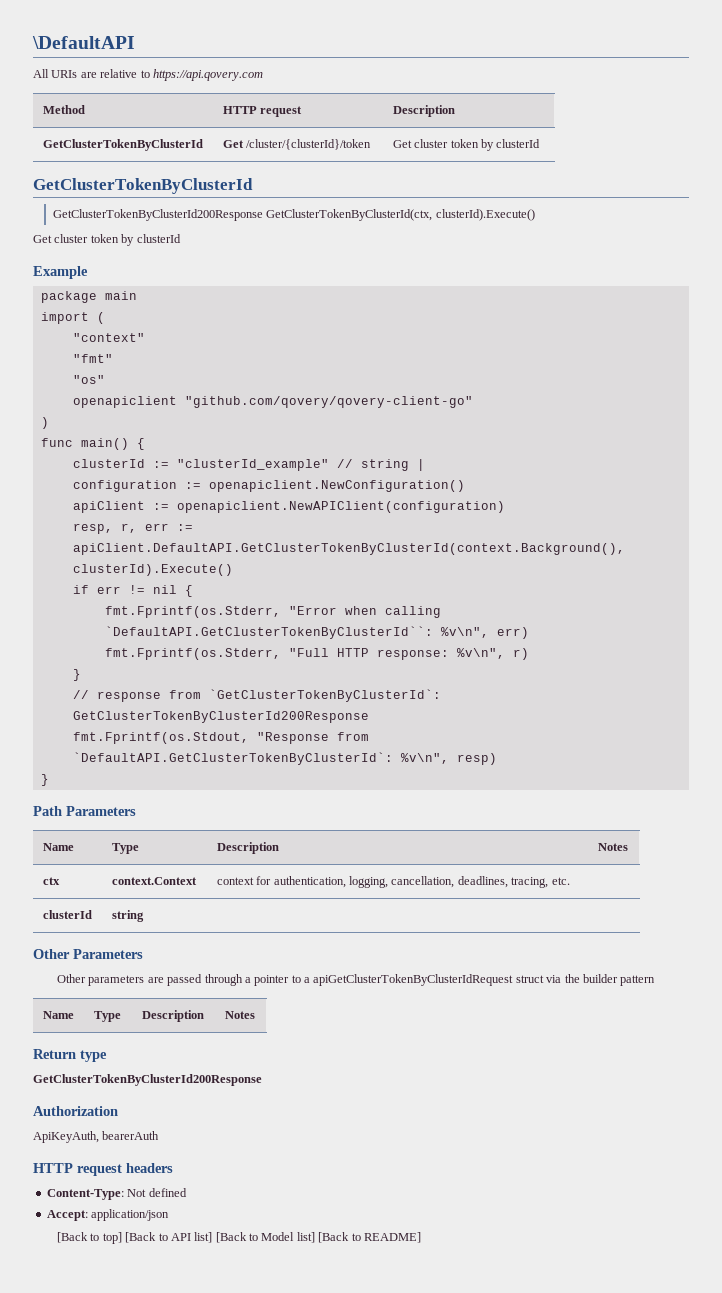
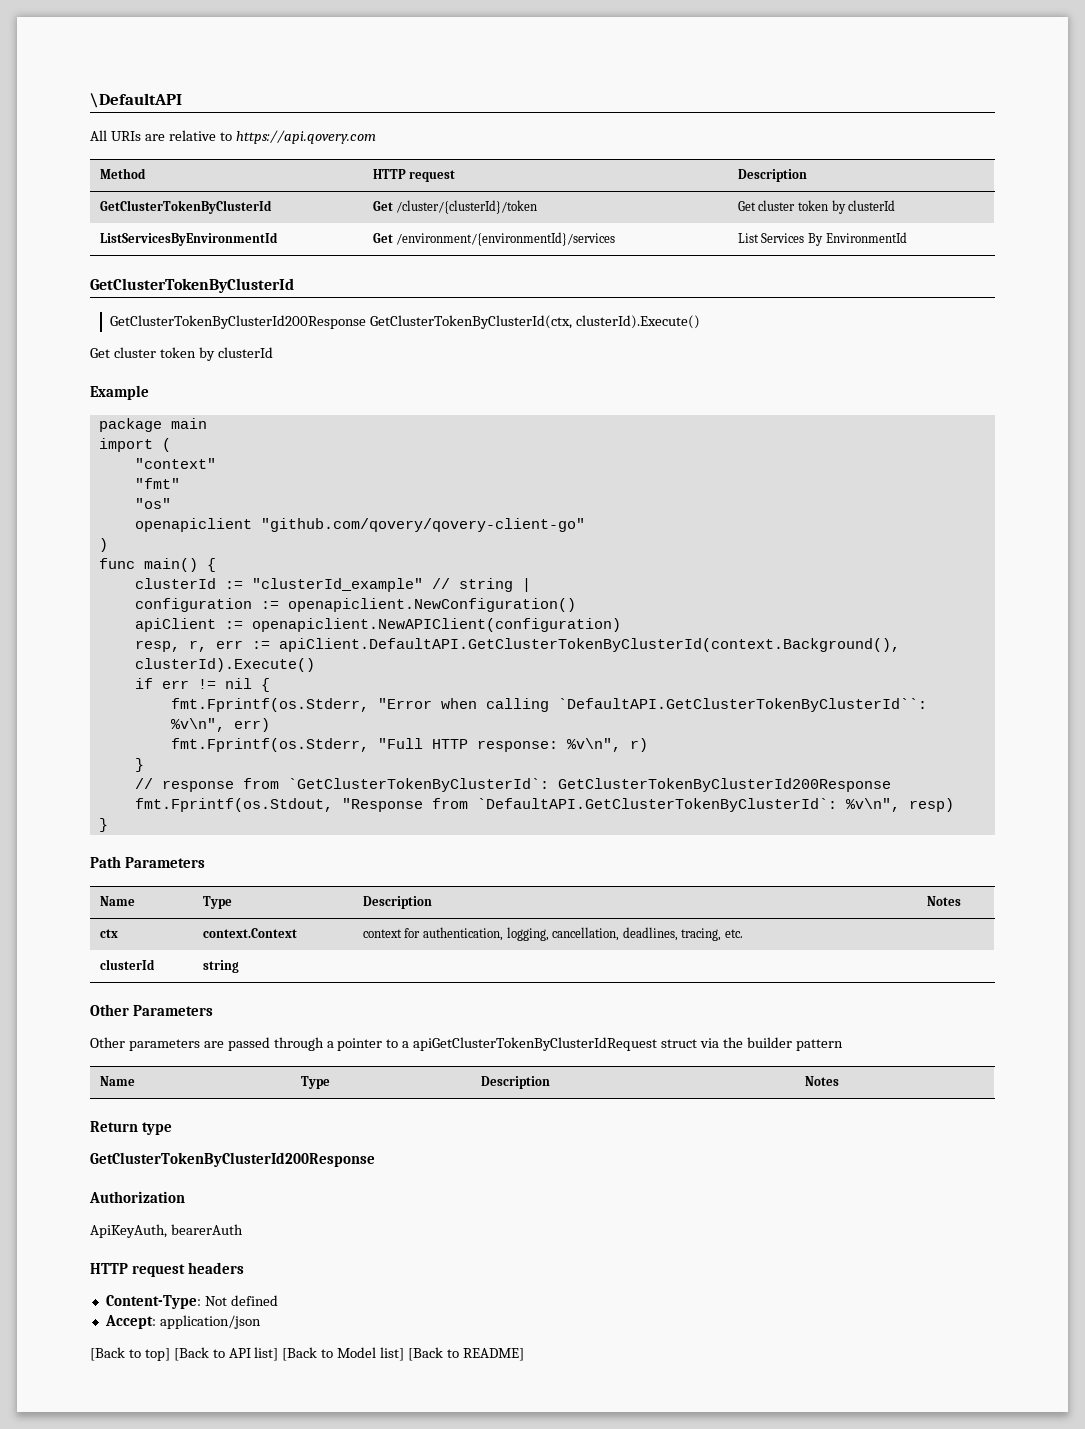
(541, 143) none -> [99,232,278,246] [372,232,616,246] [737,232,907,246] // ListServicesByEnvironmentId | Get /environment/{environmentId}/services | List Services By EnvironmentId

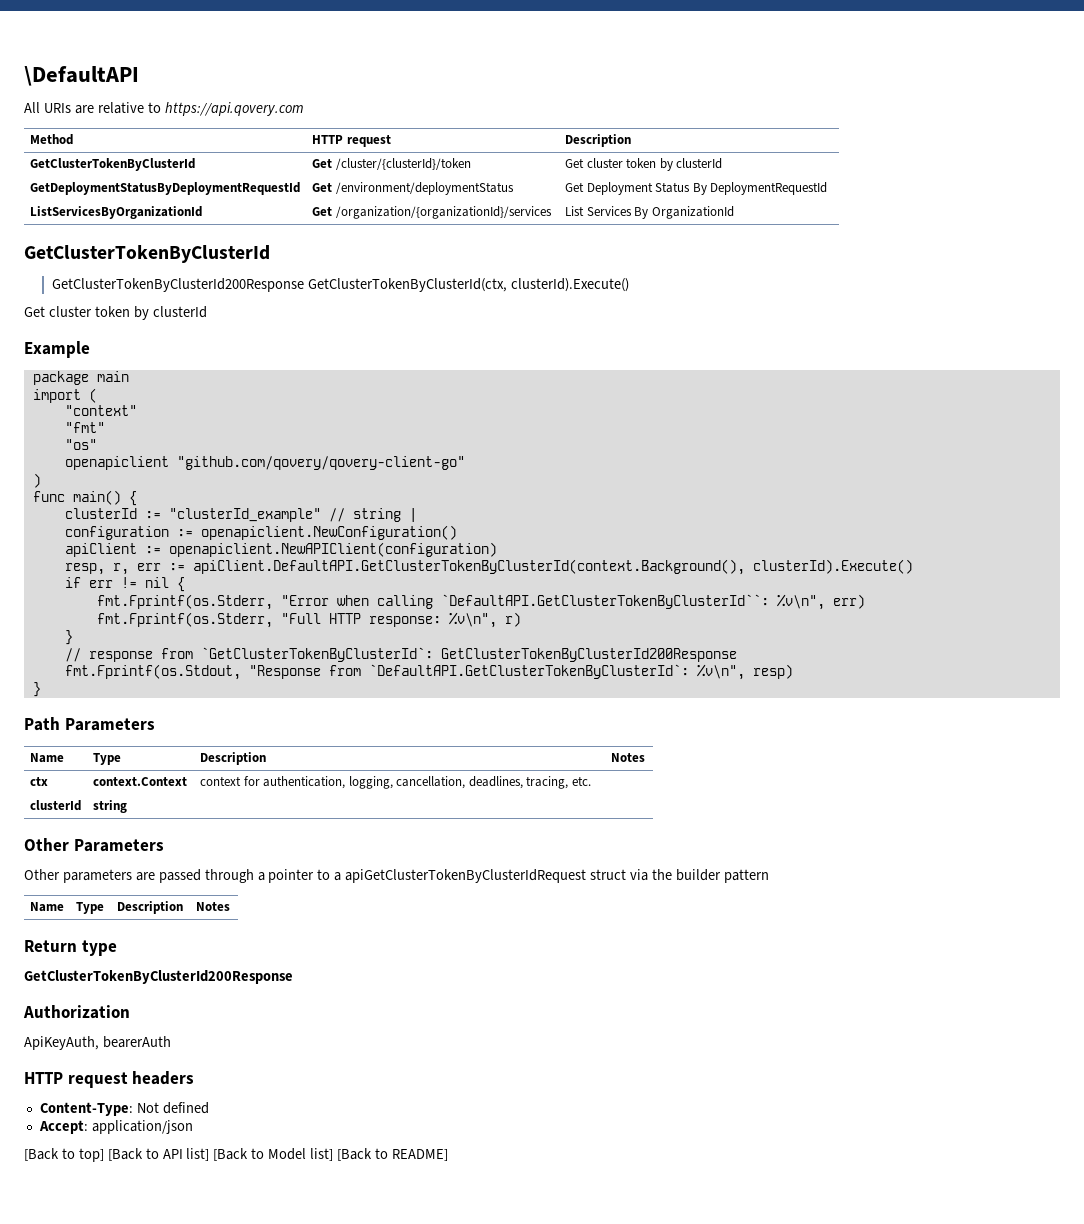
[99,232,278,246] [372,232,616,246] ListServicesByEnvironmentId | Get /environment/{environmentId}/services -> [29,182,300,195] [311,182,514,195] [564,182,828,195] [29,206,202,219] [311,206,552,219] GetDeploymentStatusByDeploymentRequestId | Get /environment/deploymentStatus | Get Deployment Status By DeploymentRequestId // ListServicesByOrganizationId | Get /organization/{organizationId}/services
[825,232,907,243] EnvironmentId -> [651,206,734,219] OrganizationId

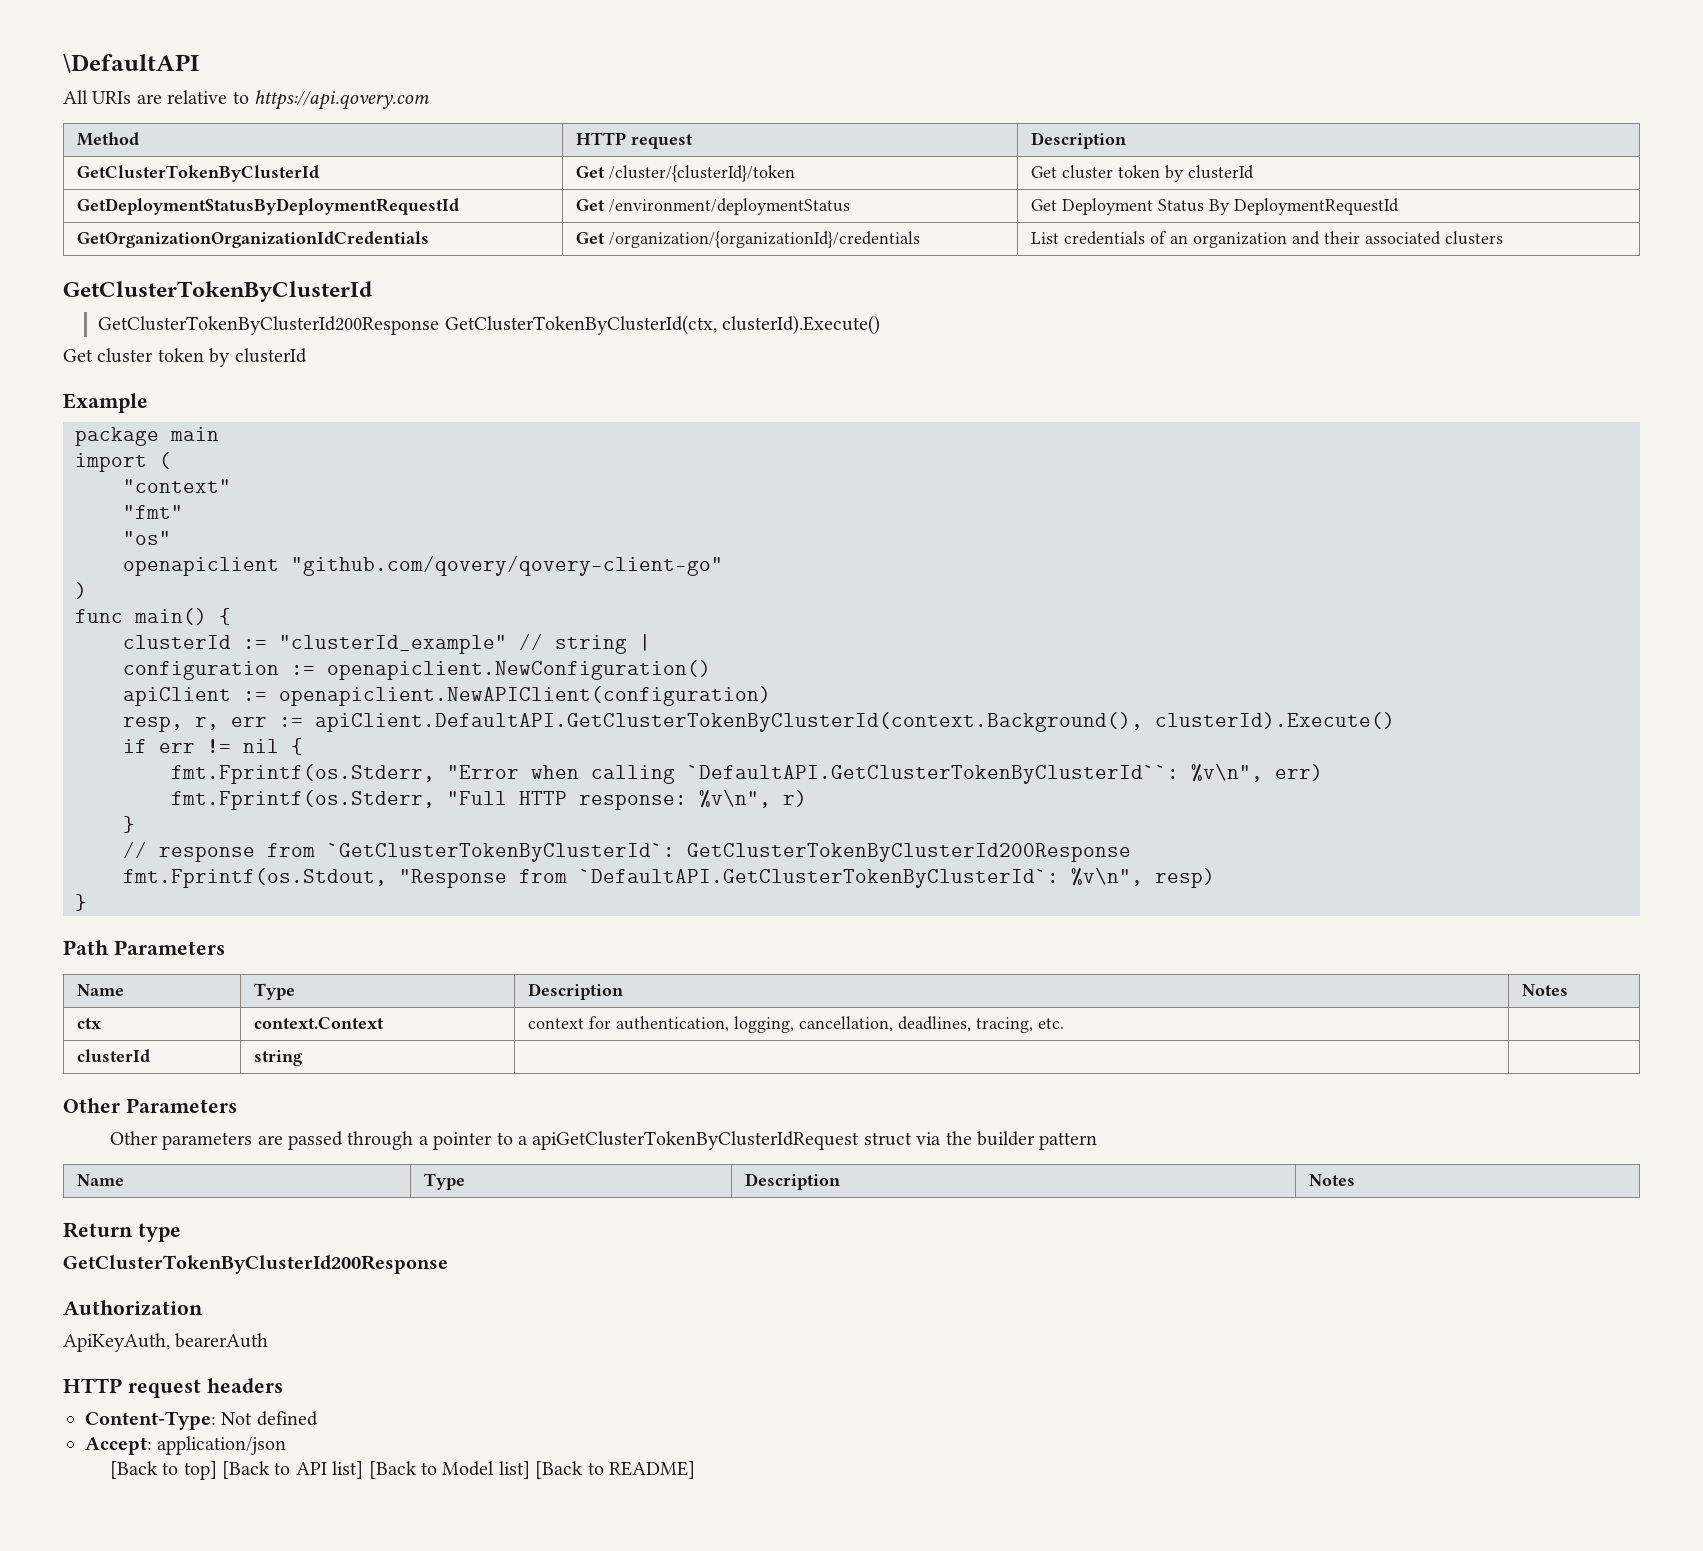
[29,206,202,219] [311,206,552,219] ListServicesByOrganizationId | Get /organization/{organizationId}/services -> [77,231,430,248] [576,231,921,248] GetOrganizationOrganizationIdCredentials | Get /organization/{organizationId}/credentials
[586,206,734,219] Services By OrganizationId -> [1064,231,1504,248] credentials of an organization and their associated clusters

